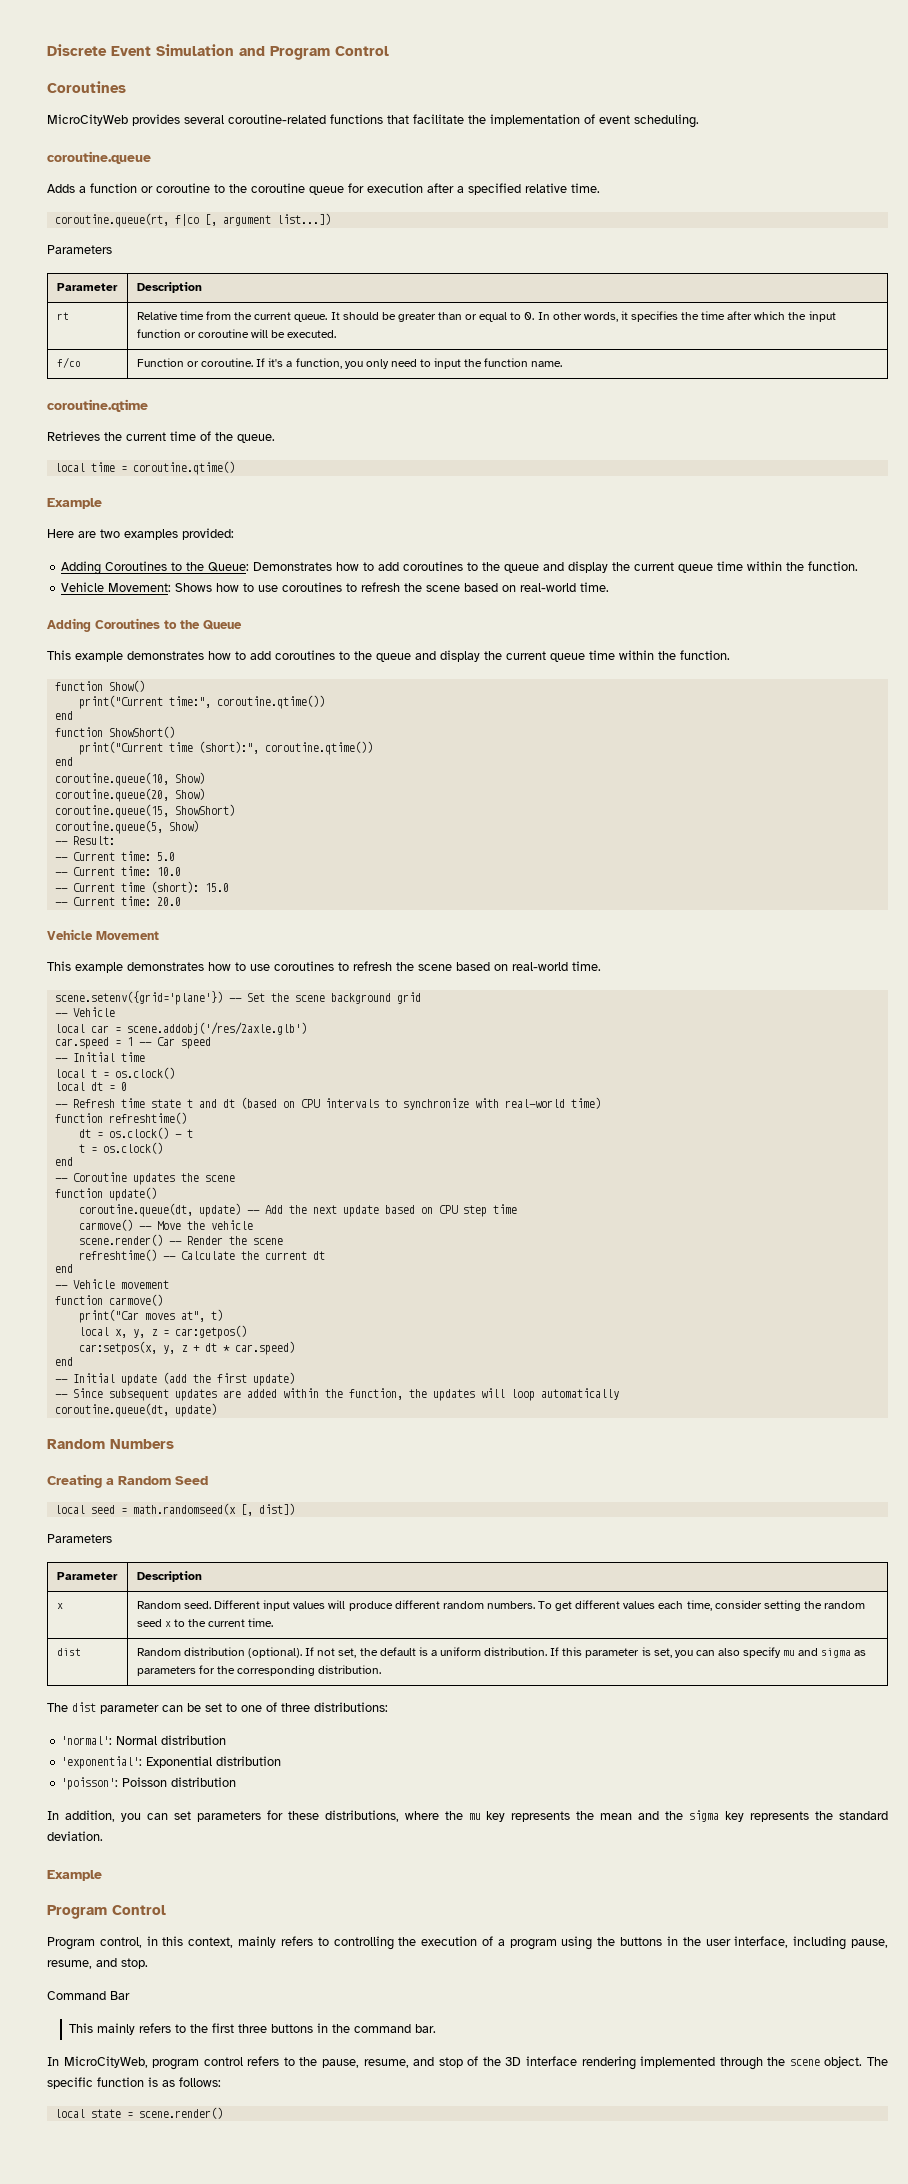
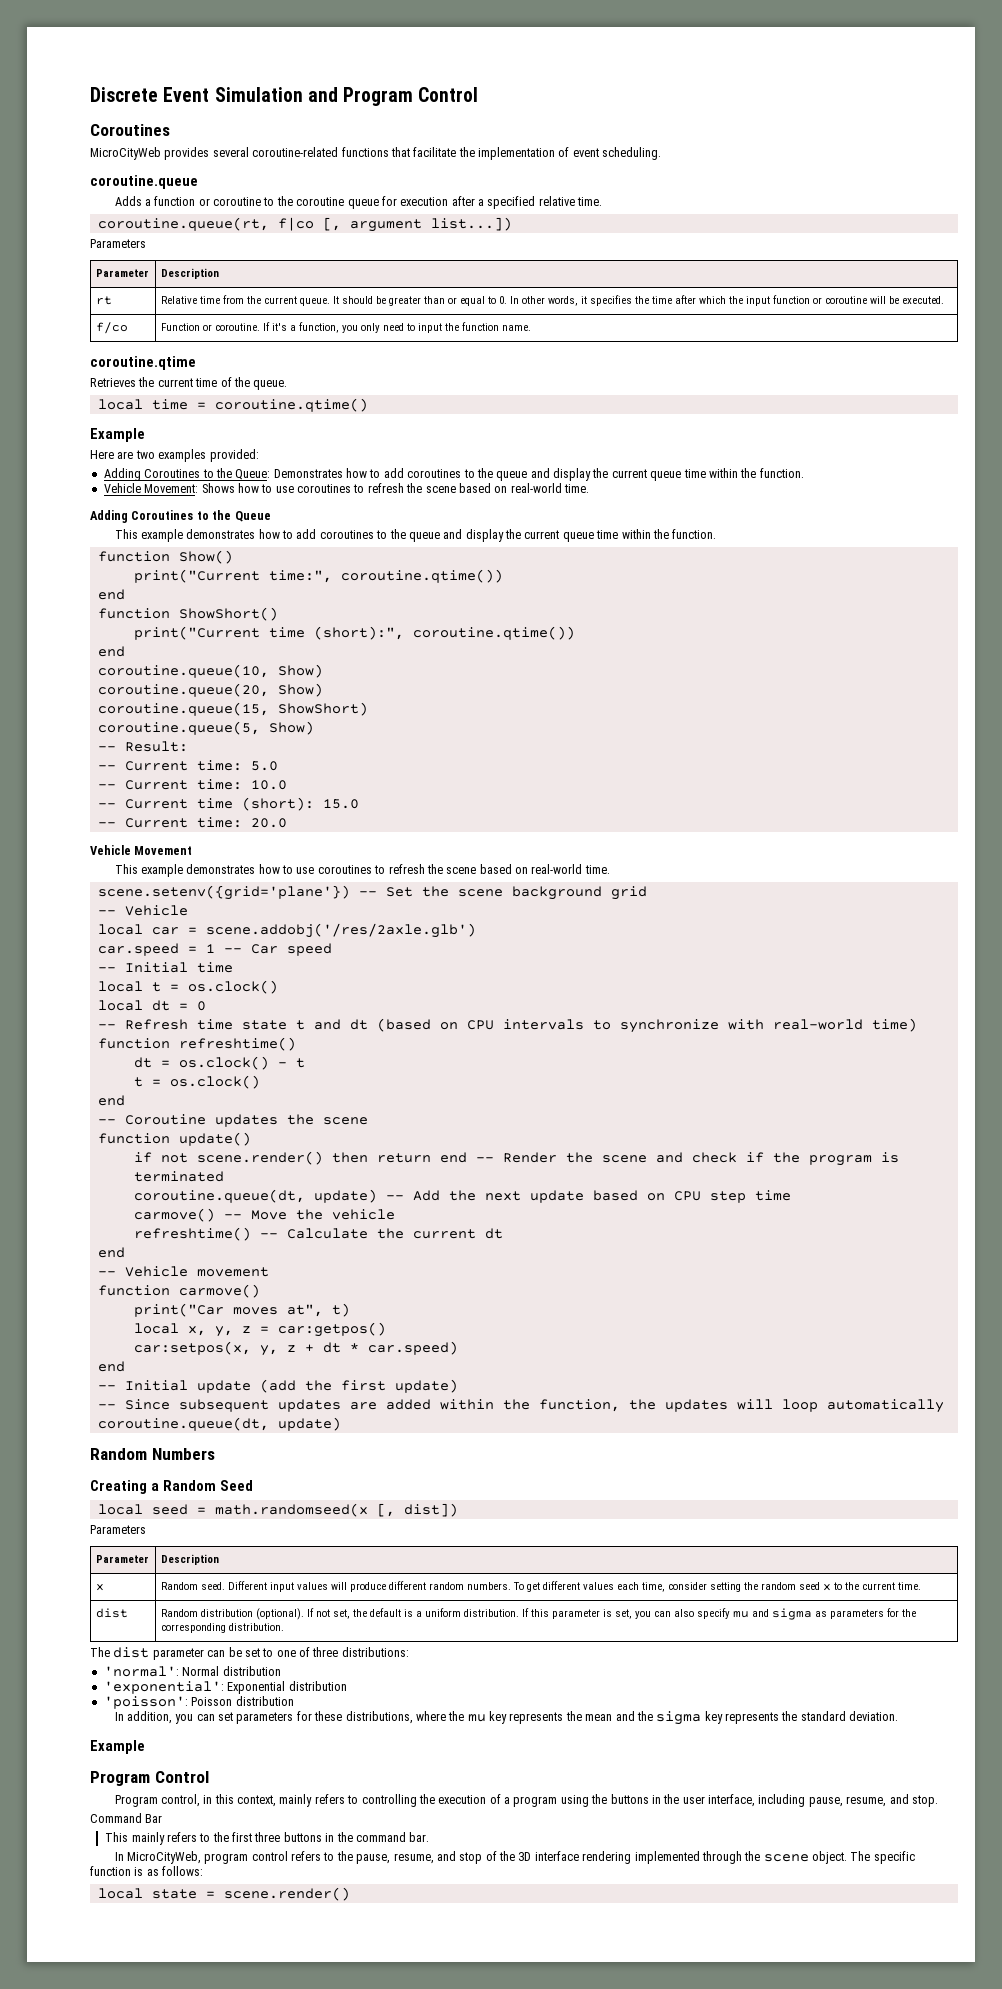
(157, 1194) none -> [133,1151,899,1166] [133,1171,224,1182] // if not scene.render() then return end -- Render the scene and check if the program is terminated
[78,1234,283,1246] // scene.render() -- Render the scene -> (395, 1214) none

